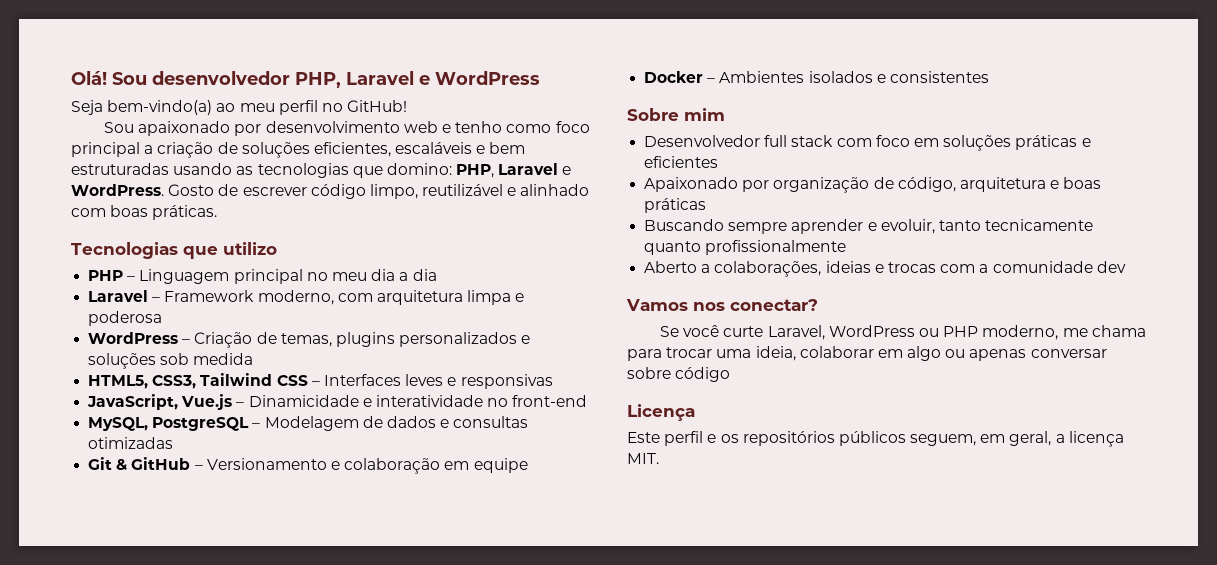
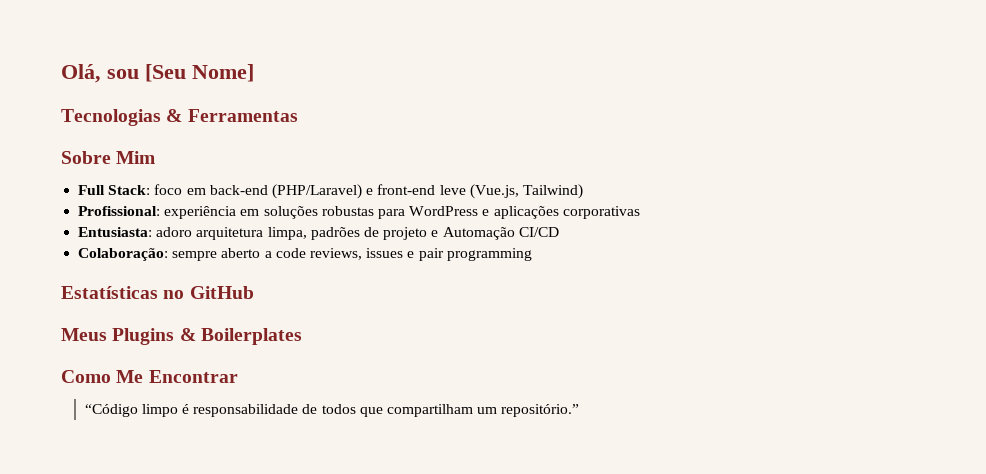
[71,71,540,88] [71,100,408,115] [104,121,590,136] [71,142,526,158] [71,163,572,178] [71,184,590,199] [71,205,218,220] [71,242,277,259] [88,269,437,284] [88,290,525,305] [88,311,163,326] [88,332,531,348] [88,353,254,369] [88,373,553,389] [87,394,588,410] [88,416,529,431] [88,437,174,449] [88,457,528,474] [644,71,989,83] [627,108,725,121] [644,135,1091,151] [644,156,719,168] [644,177,1102,193] [644,198,707,213] [644,219,1094,234] [644,240,847,255] [644,261,1126,277] [626,299,818,311] [660,325,1146,340] [627,346,1107,361] [627,367,731,382] [627,404,695,421] [627,431,1124,447] [627,453,659,464] Olá! Sou desenvolvedor PHP, Laravel e WordPress // Seja bem-vindo(a) ao meu perfil no GitHub! // Sou apaixonado por desenvolvimento web e tenho como foco principal a criação de soluções eficientes, escaláveis e bem estruturadas usando as tecnologias que domino: PHP, Laravel e WordPress. Gosto de escrever código limpo, reutilizável e alinhado com boas práticas. // Tecnologias que utilizo // PHP – Linguagem principal no meu dia a dia // Laravel – Framework moderno, com arquitetura limpa e poderosa // WordPress – Criação de temas, plugins personalizados e soluções sob medida // HTML5, CSS3, Tailwind CSS – Interfaces leves e responsivas // JavaScript, Vue.js – Dinamicidade e interatividade no front-end // MySQL, PostgreSQL – Modelagem de dados e consultas otimizadas // Git & GitHub – Versionamento e colaboração em equipe // Docker – Ambientes isolados e consistentes // Sobre mim // Desenvolvedor full stack com foco em soluções práticas e eficientes // Apaixonado por organização de código, arquitetura e boas práticas // Buscando sempre aprender e evoluir, tanto tecnicamente quanto profissionalmente // Aberto a colaborações, ideias e trocas com a comunidade dev // Vamos nos conectar? // Se você curte Laravel, WordPress ou PHP moderno, me chama para trocar uma ideia, colaborar em algo ou apenas conversar sobre código // Licença // Este perfil e os repositórios públicos seguem, em geral, a licença MIT. -> [61,64,254,83] [61,109,298,126] [61,151,156,164] [78,184,583,199] [78,206,640,219] [78,227,559,240] [78,248,532,261] [61,286,254,299] [61,328,302,345] [61,370,238,383] [84,404,580,417] Olá, sou [Seu Nome] // Tecnologias & Ferramentas // Sobre Mim // Full Stack: foco em back-end (PHP/Laravel) e front-end leve (Vue.js, Tailwind) // Profissional: experiência em soluções robustas para WordPress e aplicações corporativas // Entusiasta: adoro arquitetura limpa, padrões de projeto e Automação CI/CD // Colaboração: sempre aberto a code reviews, issues e pair programming // Estatísticas no GitHub // Meus Plugins & Boilerplates // Como Me Encontrar // “Código limpo é responsabilidade de todos que compartilham um repositório.”

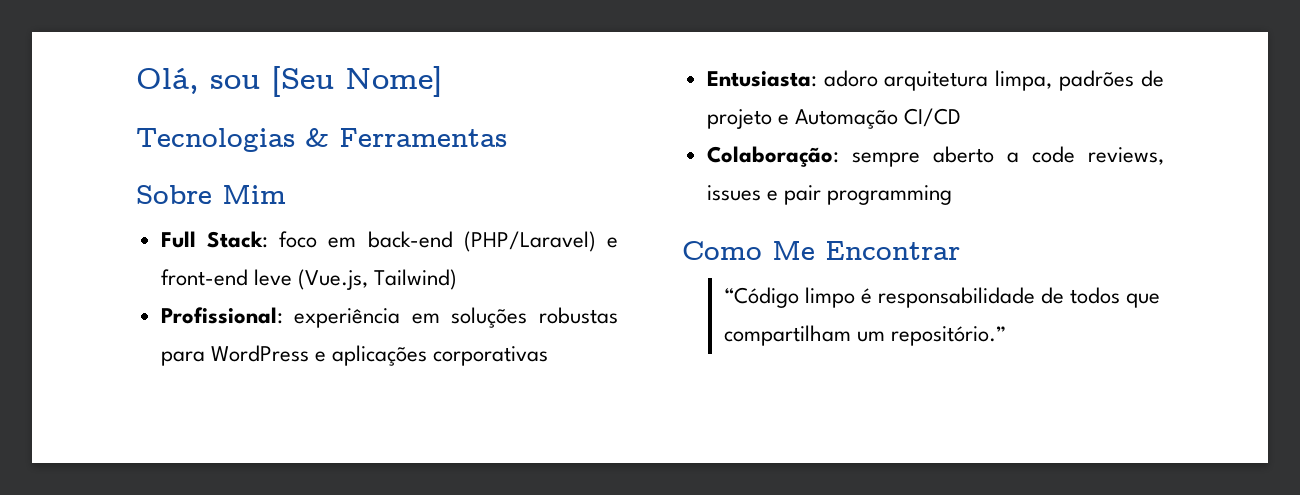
[61,286,254,299] [61,328,302,345] // Estatísticas no GitHub // Meus Plugins & Boilerplates -> (952, 195) none

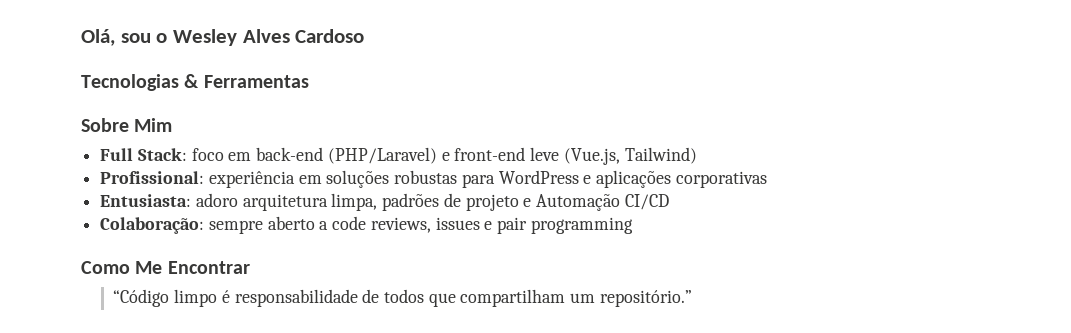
[271,66,443,97] [Seu Nome] -> [156,29,365,46] o Wesley Alves Cardoso

